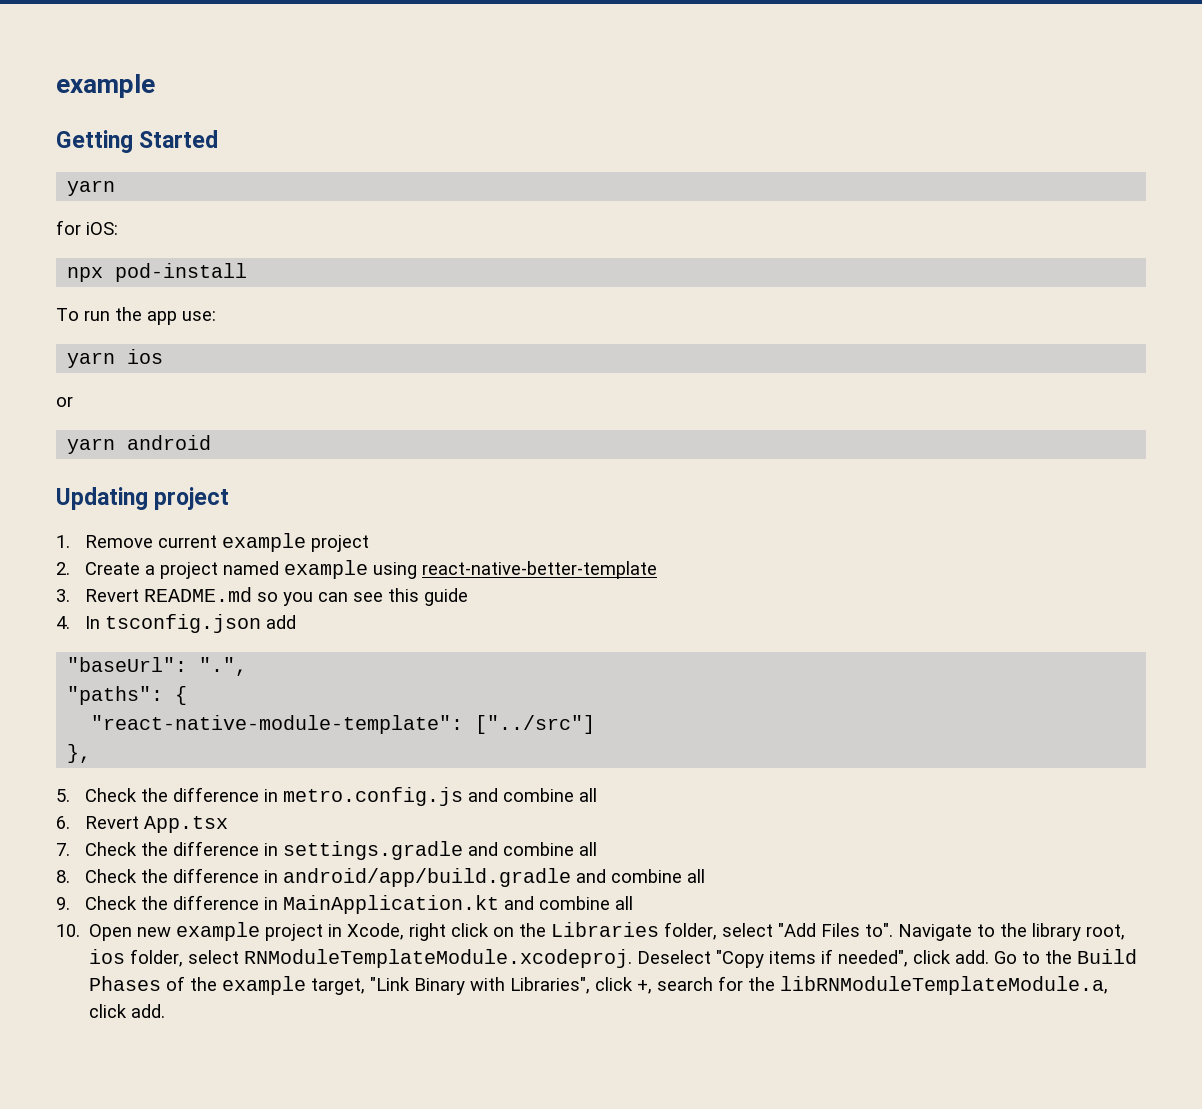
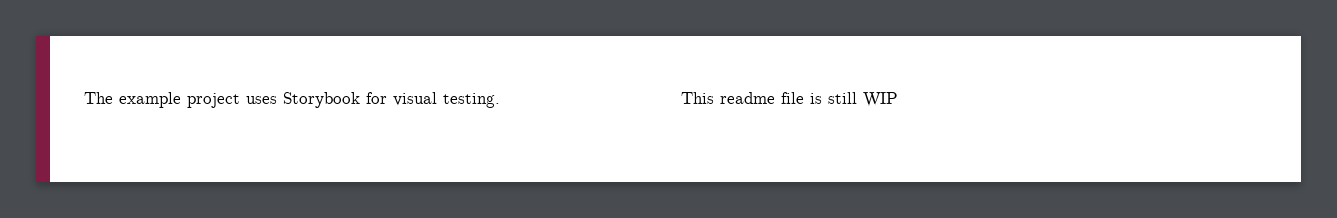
[56,74,155,98] [56,130,219,153] [67,180,116,196] [56,220,118,235] [67,263,248,282] [56,307,216,325] [67,349,164,368] [56,396,73,407] [67,435,212,454] [56,487,230,510] [56,533,369,552] [56,560,657,579] [56,587,468,606] [56,614,296,633] [67,657,248,676] [67,686,188,705] [91,715,596,734] [67,744,92,763] [56,787,597,806] [56,816,228,833] [56,841,597,860] [56,868,705,887] [56,895,633,914] [56,922,1126,941] [89,949,1138,968] [89,976,1109,995] [89,1004,166,1018] example // Getting Started // yarn // for iOS: // npx pod-install // To run the app use: // yarn ios // or // yarn android // Updating project // 1. Remove current example project // 2. Create a project named example using react-native-better-template // 3. Revert README.md so you can see this guide // 4. In tsconfig.json add // "baseUrl": ".", // "paths": { // "react-native-module-template": ["../src"] // }, // 5. Check the difference in metro.config.js and combine all // 6. Revert App.tsx // 7. Check the difference in settings.gradle and combine all // 8. Check the difference in android/app/build.gradle and combine all // 9. Check the difference in MainApplication.kt and combine all // 10. Open new example project in Xcode, right click on the Libraries folder, select "Add Files to". Navigate to the library root, ios folder, select RNModuleTemplateModule.xcodeproj. Deselect "Copy items if needed", click add. Go to the Build Phases of the example target, "Link Binary with Libraries", click +, search for the libRNModuleTemplateModule.a, click add. -> [84,92,500,108] [681,92,898,107] The example project uses Storybook for visual testing. // This readme file is still WIP

